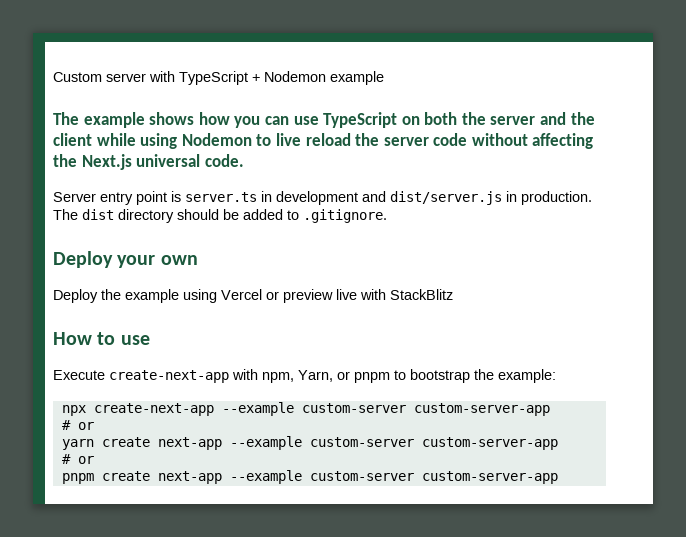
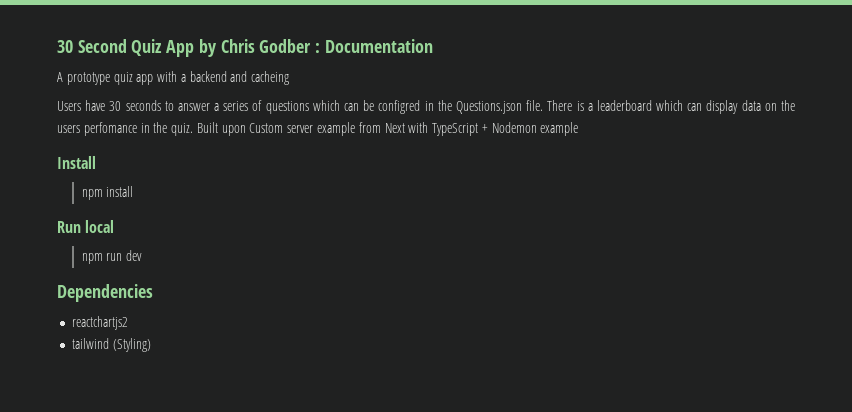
[53,72,146,82] Custom server -> [57,39,433,57] [57,71,290,85] [57,100,796,114] [57,122,405,136] 30 Second Quiz App by Chris Godber : Documentation // A prototype quiz app with a backend and cacheing // Users have 30 seconds to answer a series of questions which can be configred in the Questions.json file. There is a leaderboard which can display data on the users perfomance in the quiz. Built upon Custom server example from Next
[53,112,595,128] [53,133,594,149] [53,154,244,170] [53,191,592,205] [53,209,387,223] [53,251,198,268] [53,289,453,303] [53,332,150,345] [53,369,556,383] [61,402,550,416] [61,420,94,430] [61,436,558,450] [61,454,94,464] [61,470,558,484] The example shows how you can use TypeScript on both the server and the client while using Nodemon to live reload the server code without affecting the Next.js universal code. // Server entry point is server.ts in development and dist/server.js in production. The dist directory should be added to .gitignore. // Deploy your own // Deploy the example using Vercel or preview live with StackBlitz // How to use // Execute create-next-app with npm, Yarn, or pnpm to bootstrap the example: // npx create-next-app --example custom-server custom-server-app // # or // yarn create next-app --example custom-server custom-server-app // # or // pnpm create next-app --example custom-server custom-server-app -> [57,156,96,169] [81,186,134,200] [57,220,115,233] [81,250,143,264] [57,284,153,302] [72,316,129,330] [72,338,152,352] Install // npm install // Run local // npm run dev // Dependencies // reactchartjs2 // tailwind (Styling)

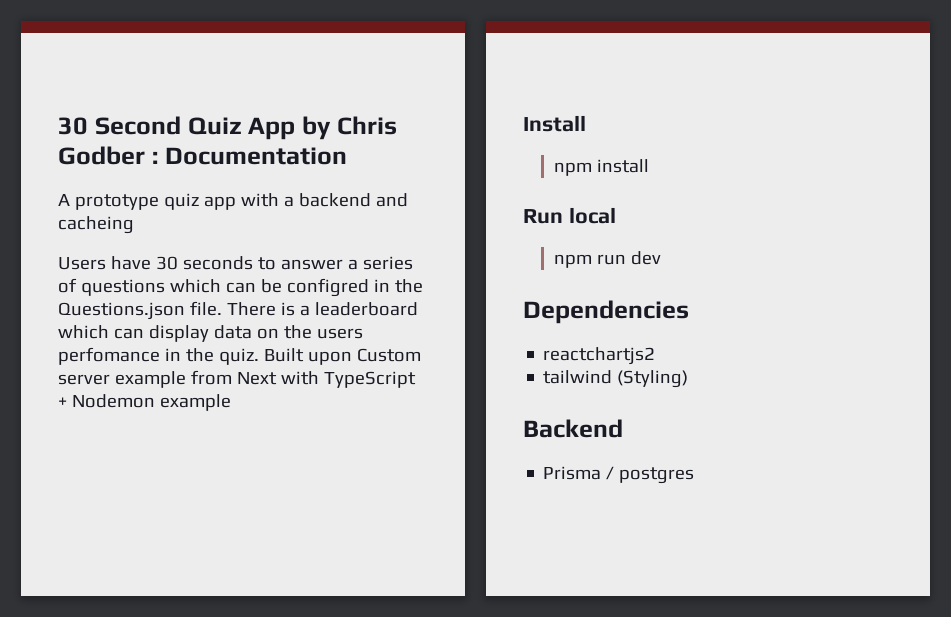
(152, 345) none -> [523,419,623,438] [543,466,695,484] // Backend // Prisma / postgres

